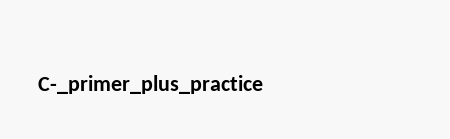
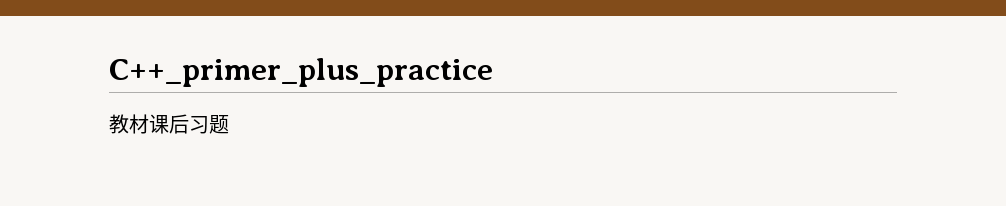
[38,75,263,94] C-_primer_plus_practice -> [109,58,493,87] [109,114,229,134] C++_primer_plus_practice // 教材课后习题

